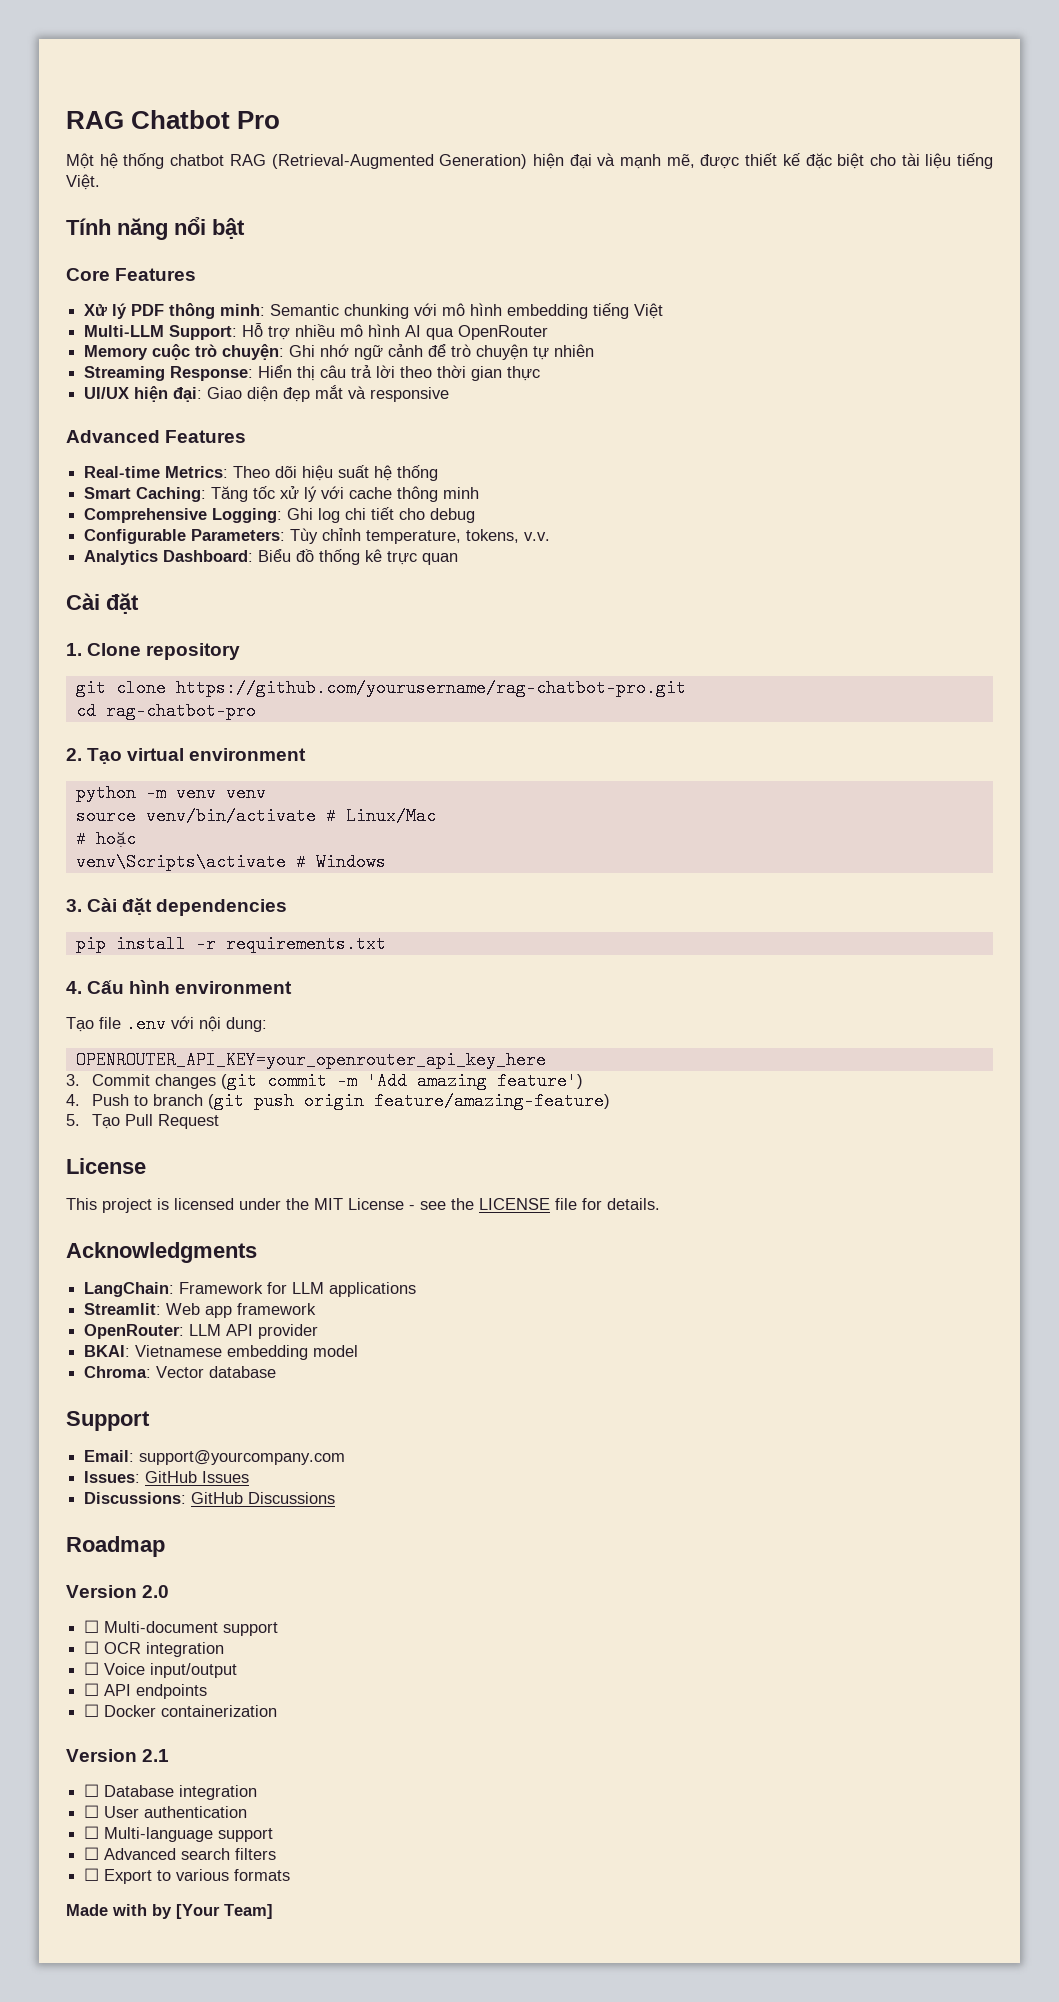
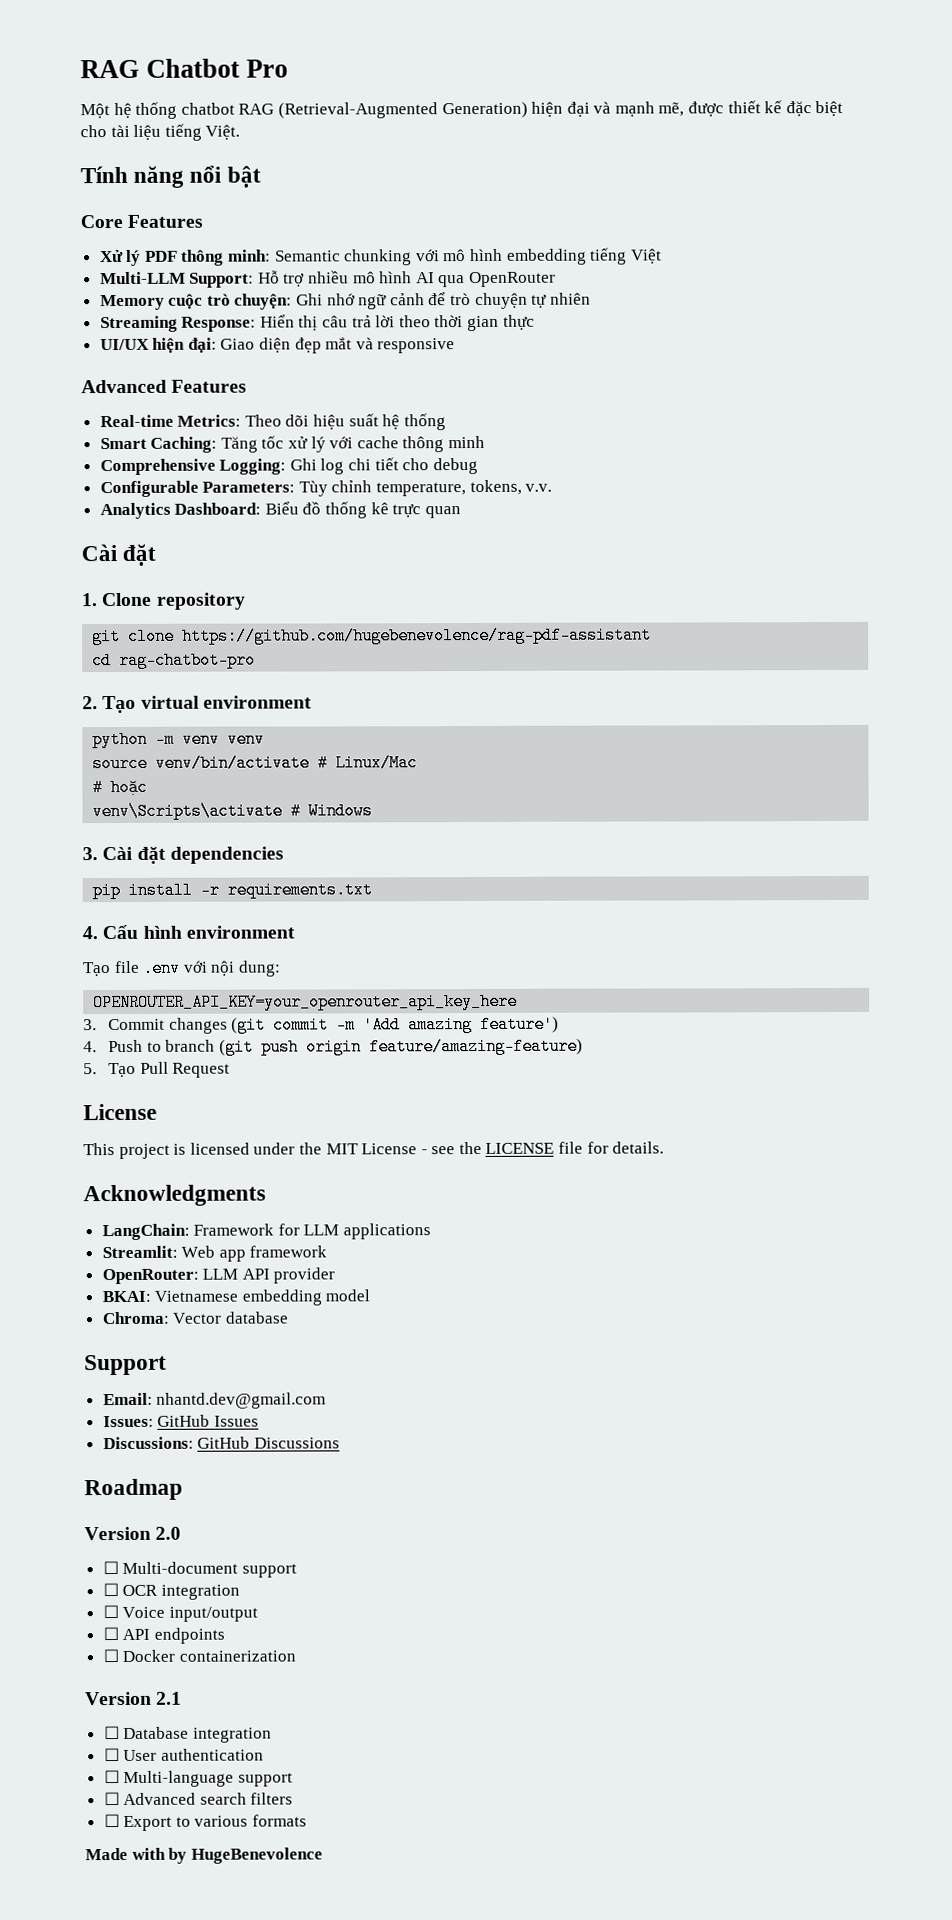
[175,679,686,697] https://github.com/yourusername/rag-chatbot-pro.git -> [182,626,653,645] https://github.com/hugebenevolence/rag-pdf-assistant
[139,1450,346,1465] support@yourcompany.com -> [156,1392,327,1409] nhantd.dev@gmail.com
[176,1904,273,1919] [Your Team] -> [190,1847,323,1864] HugeBenevolence

